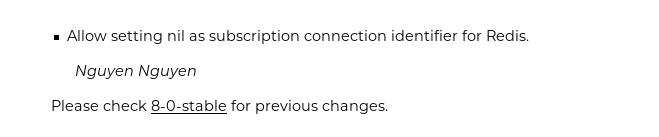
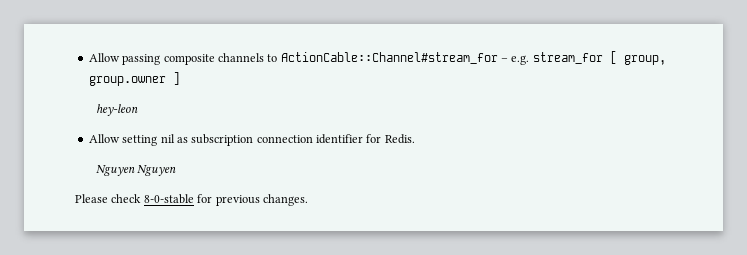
[66,30,107,41] Allow -> [88,51,666,65] [88,72,180,86] [95,104,138,116] [88,134,120,143] Allow passing composite channels to ActionCable::Channel#stream_for – e.g. stream_for [ group, group.owner ] // hey-leon // Allow

